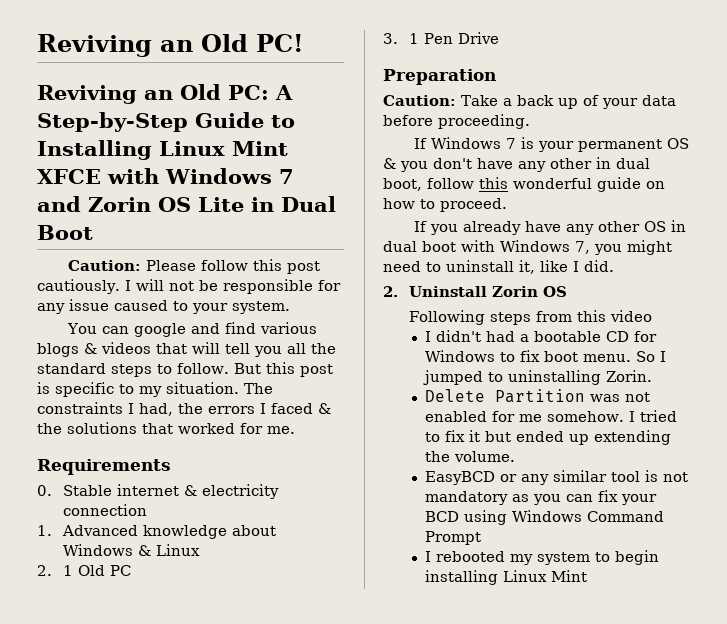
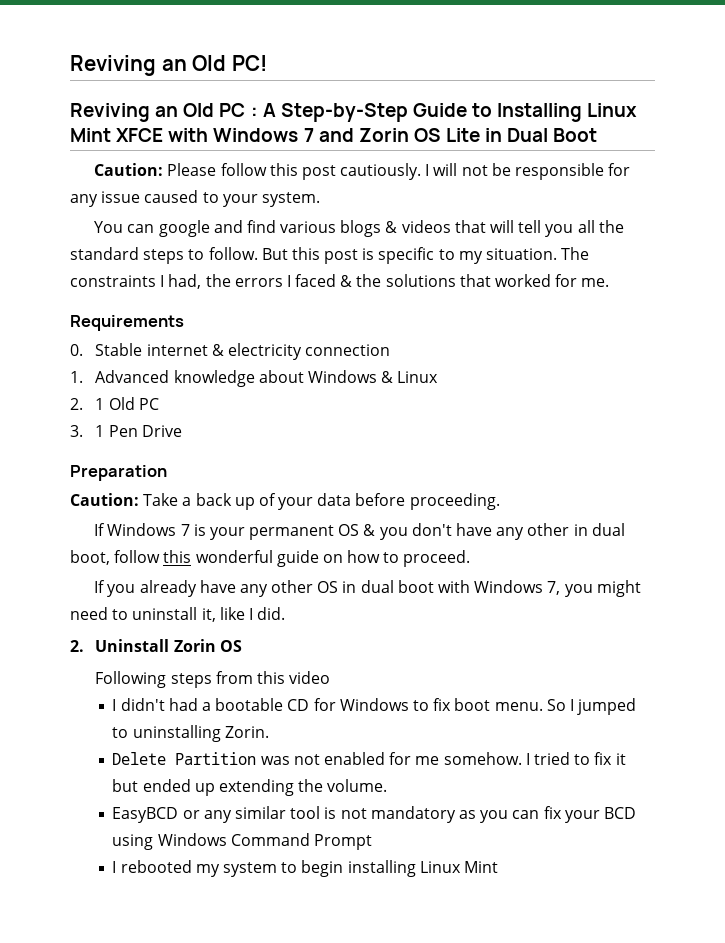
[228,85,269,100] PC: -> [219,103,258,117] PC :

